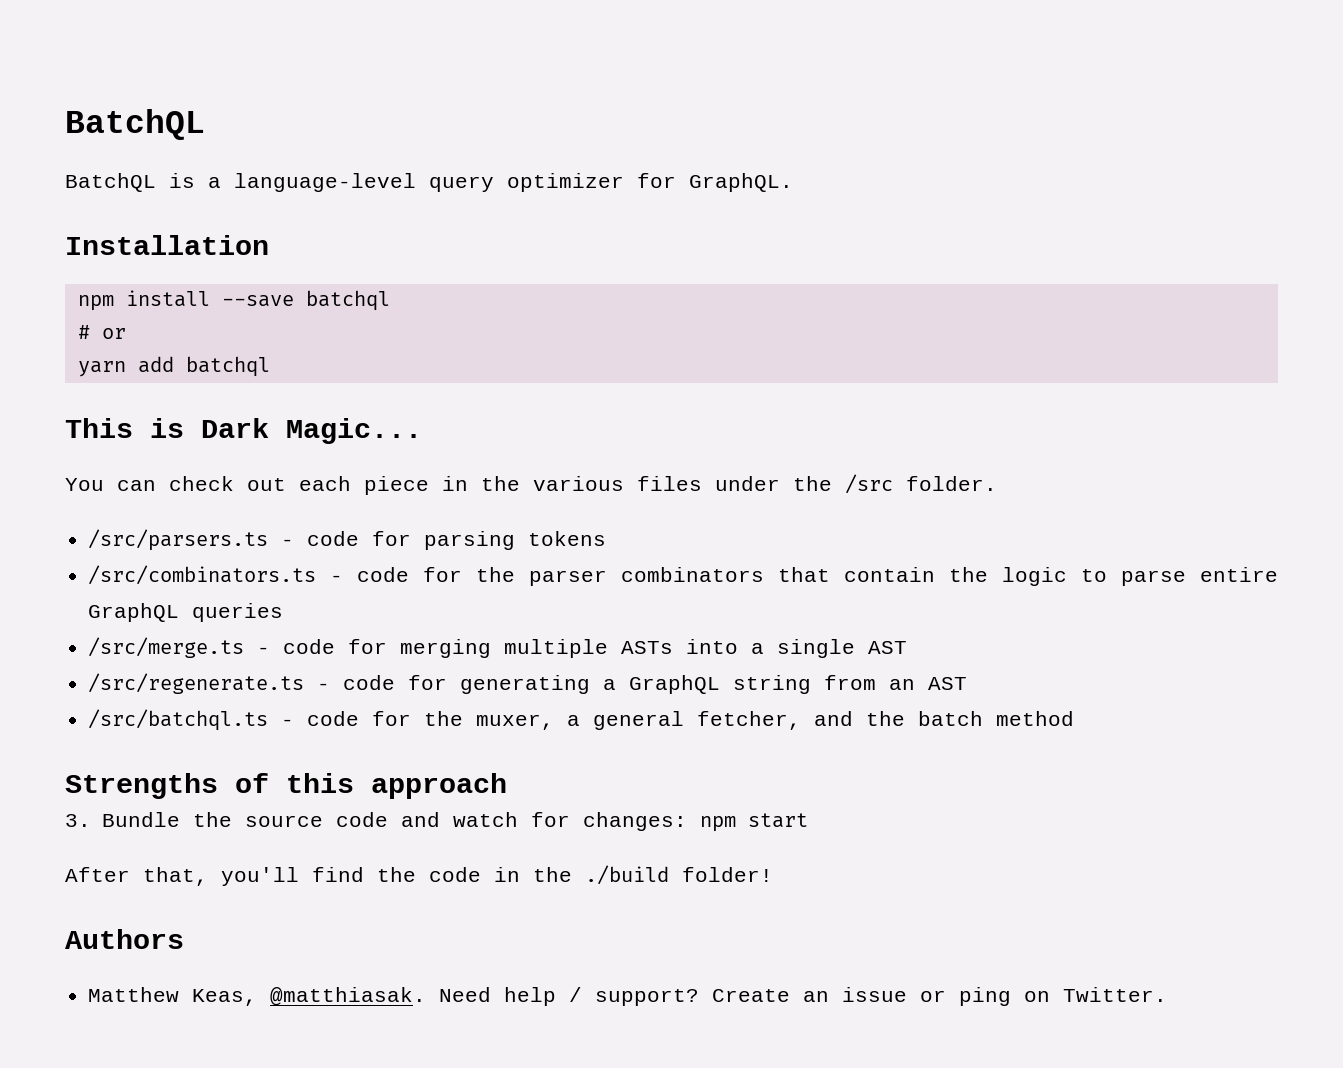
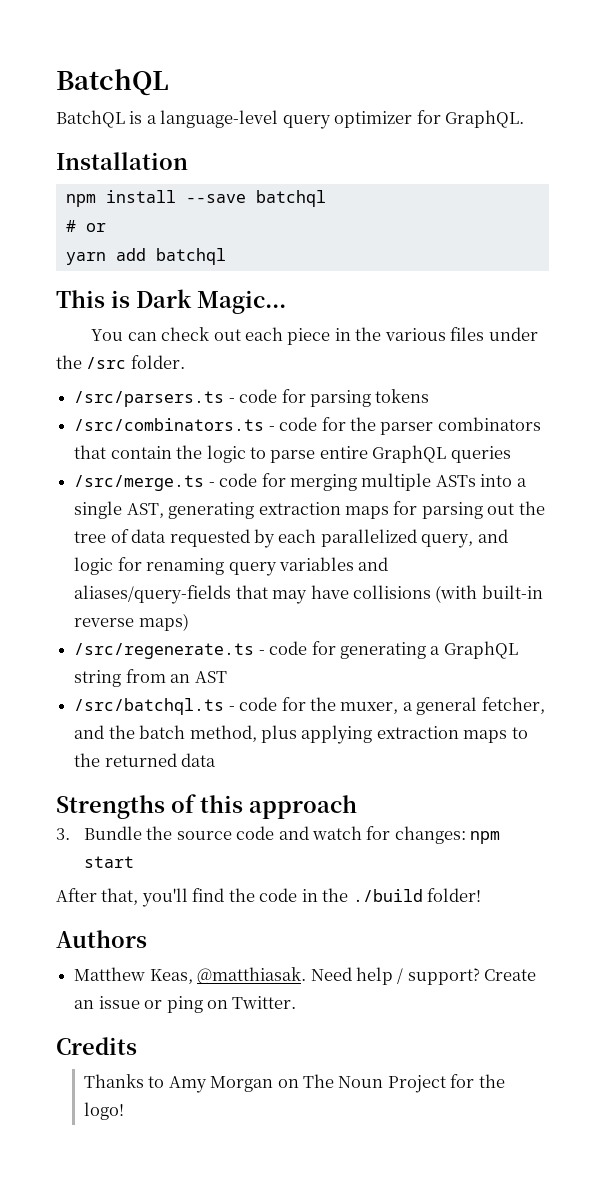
[868,641,908,654] AST -> [126,501,545,519] [74,529,508,548] [74,557,389,576] [74,585,543,604] [74,613,189,631] AST, generating extraction maps for parsing out the tree of data requested by each parallelized query, and logic for renaming query variables and aliases/query-fields that may have collisions (with built-in reverse maps)
[996,711,1075,726] method -> [189,725,528,744] [74,753,217,767] method, plus applying extraction maps to the returned data
(1168, 994) none -> [56,1037,137,1055] [83,1074,505,1093] [83,1102,124,1120] // Credits // Thanks to Amy Morgan on The Noun Project for the logo!

